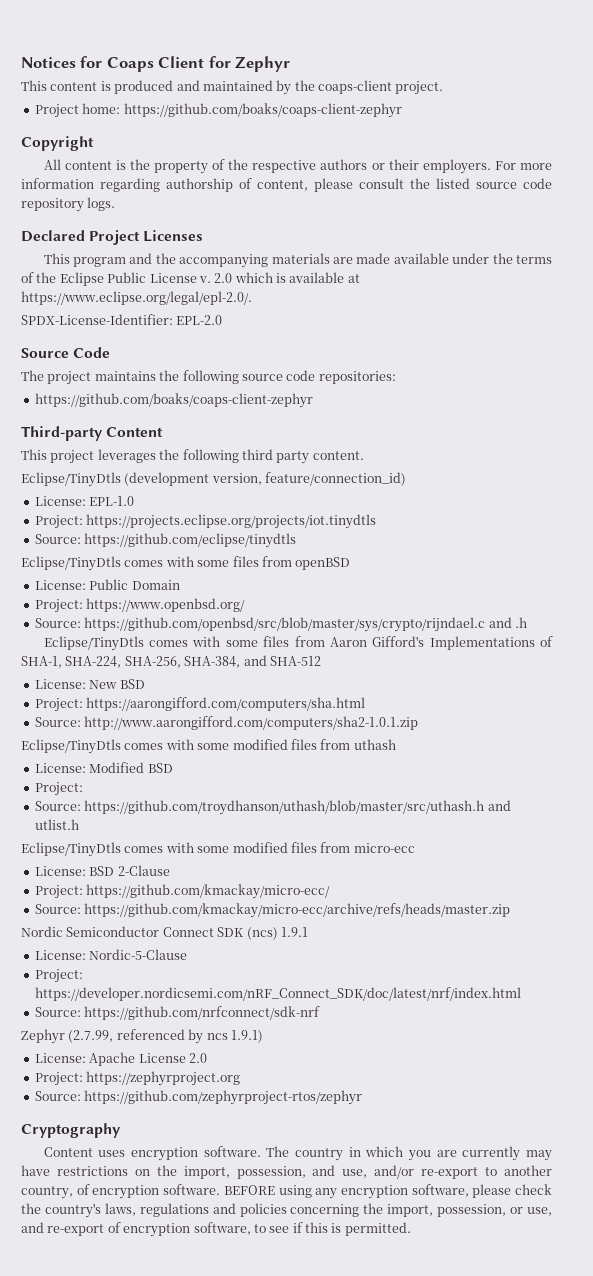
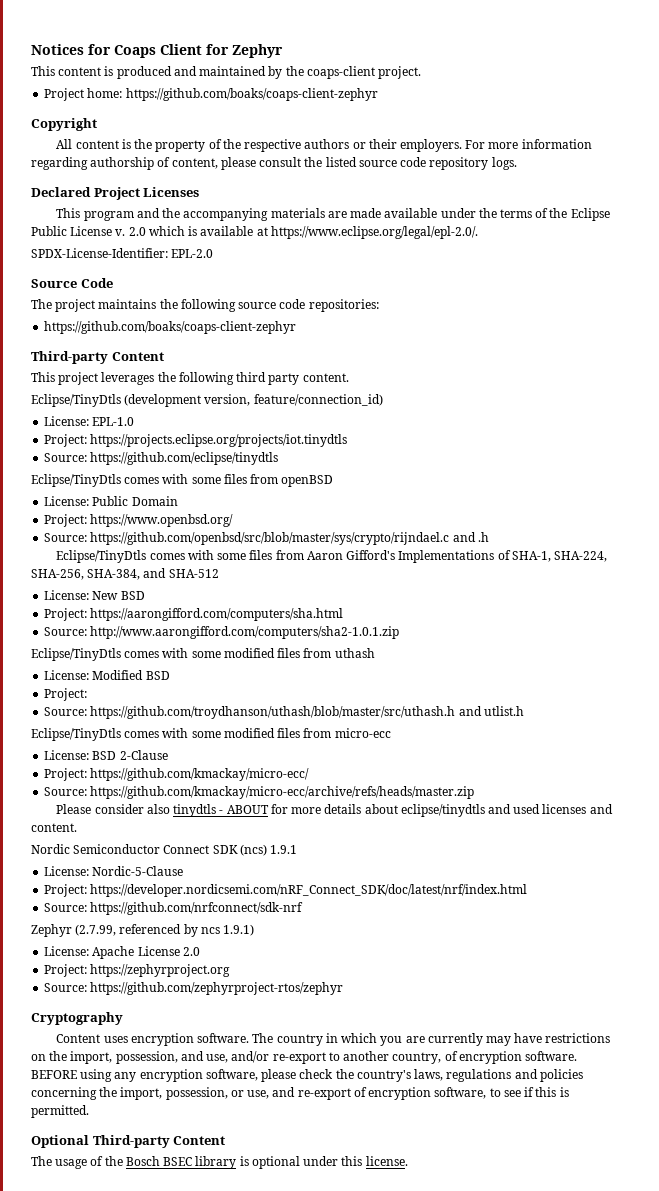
(511, 910) none -> [56,804,613,817] [31,823,77,832] // Please consider also tinydtls - ABOUT for more details about eclipse/tinydtls and used licenses and content.
(411, 1229) none -> [31,1135,226,1148] [31,1156,408,1169] // Optional Third-party Content // The usage of the Bosch BSEC library is optional under this license.

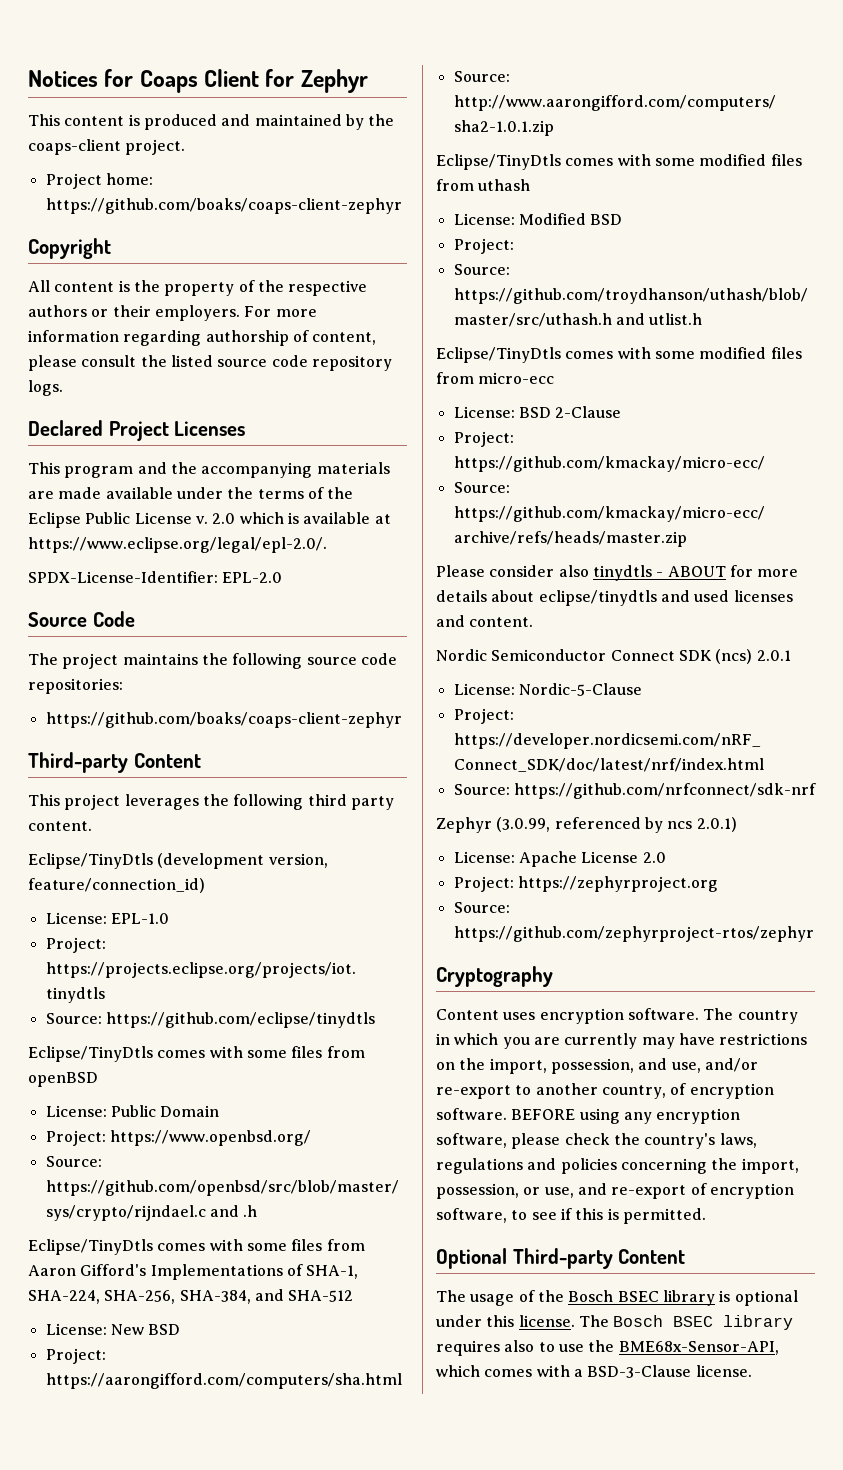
[270,845,298,854] 1.9.1 -> [756,650,791,661] 2.0.1
[75,924,117,936] (2.7.99, -> [496,817,551,832] (3.0.99,
[223,924,255,936] 1.9.1) -> [696,817,737,832] 2.0.1)
(408, 1161) none -> [578,1315,794,1330] [436,1340,779,1356] [436,1365,752,1378] The Bosch BSEC library requires also to use the BME68x-Sensor-API, which comes with a BSD-3-Clause license.

